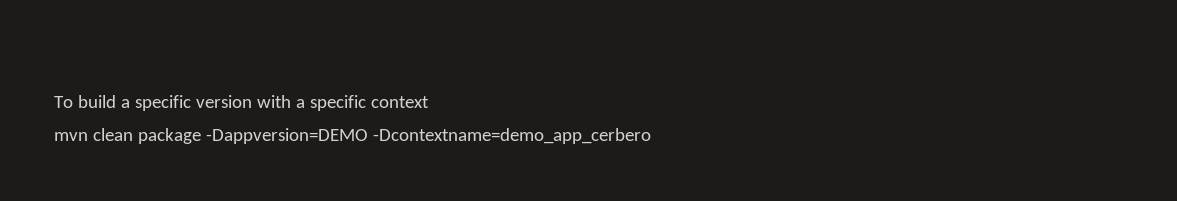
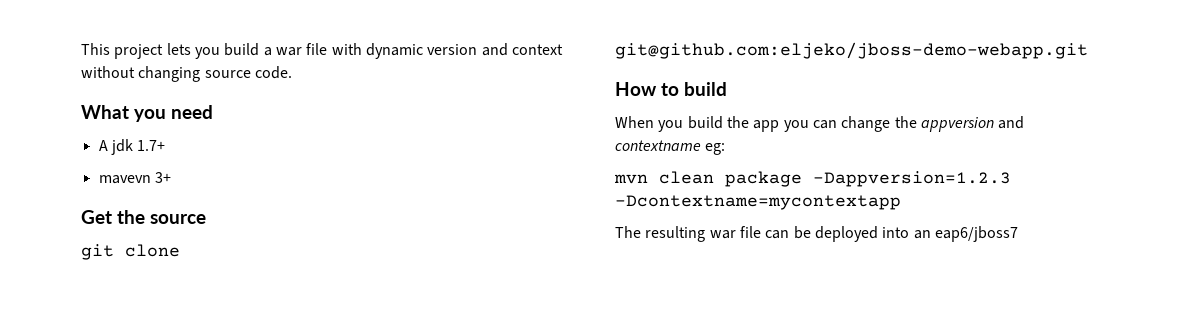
[54,95,429,111] [54,128,651,144] To build a specific version with a specific context // mvn clean package -Dappversion=DEMO -Dcontextname=demo_app_cerbero -> [81,43,563,59] [81,66,292,82] [81,105,213,122] [98,139,166,155] [98,172,171,184] [81,210,206,224] [81,244,180,260] [615,42,1088,59] [615,82,727,96] [615,116,1025,132] [615,140,726,155] [614,171,1011,187] [615,195,901,210] [615,226,1018,242] This project lets you build a war file with dynamic version and context without changing source code. // What you need // A jdk 1.7+ // mavevn 3+ // Get the source // git clone git@github.com:eljeko/jboss-demo-webapp.git // How to build // When you build the app you can change the appversion and contextname eg: // mvn clean package -Dappversion=1.2.3 -Dcontextname=mycontextapp // The resulting war file can be deployed into an eap6/jboss7

